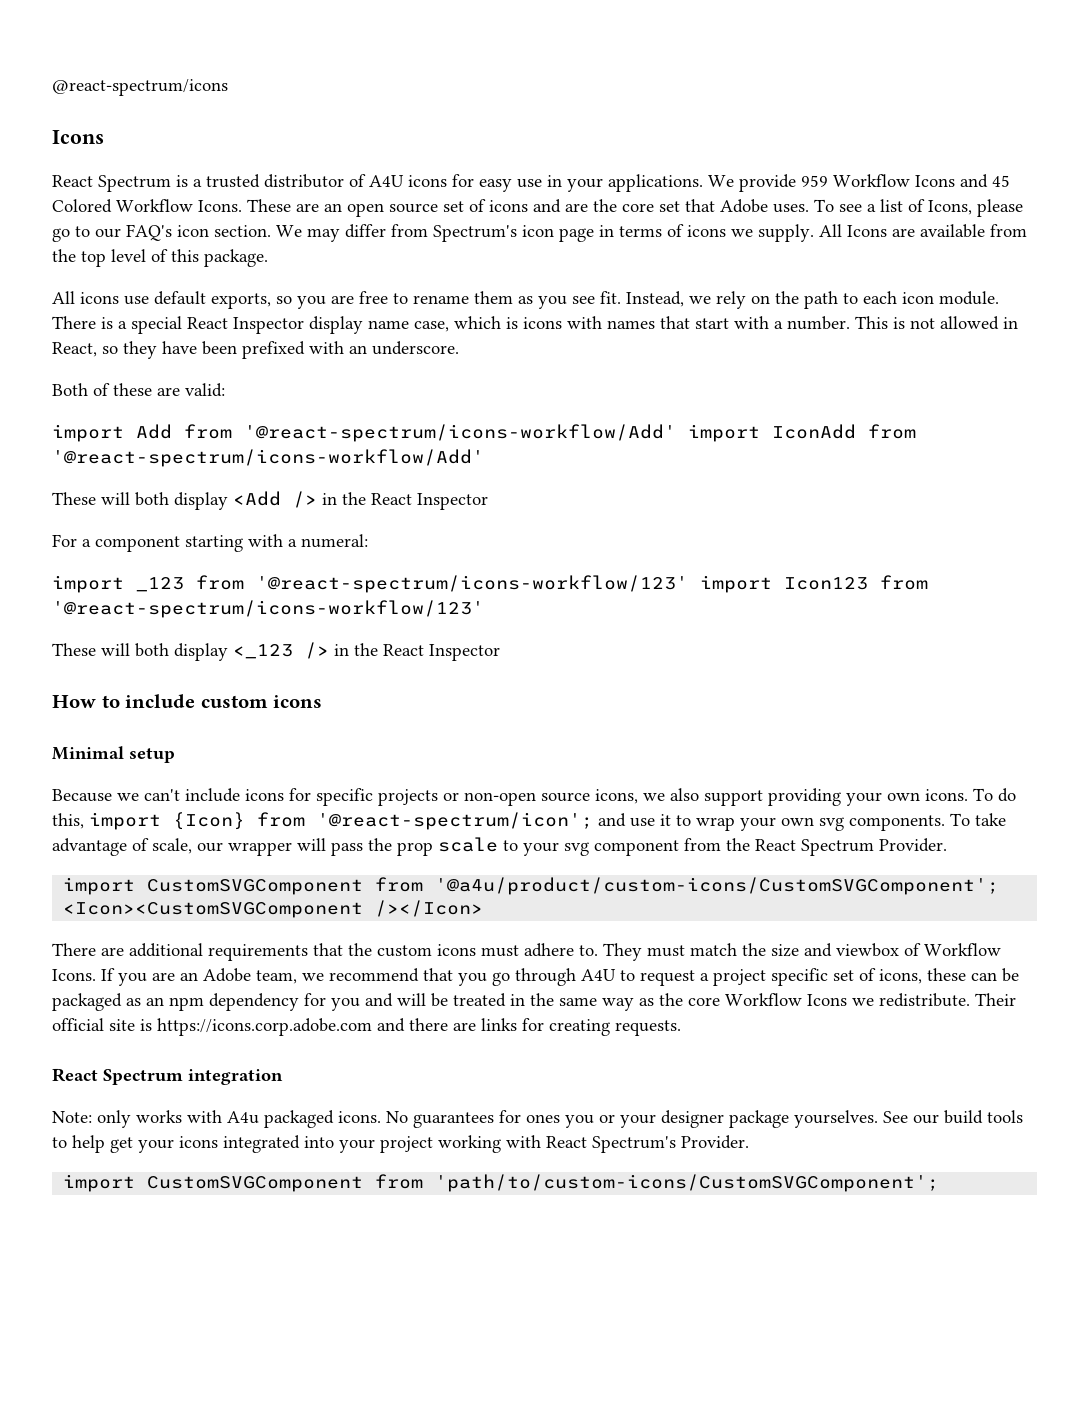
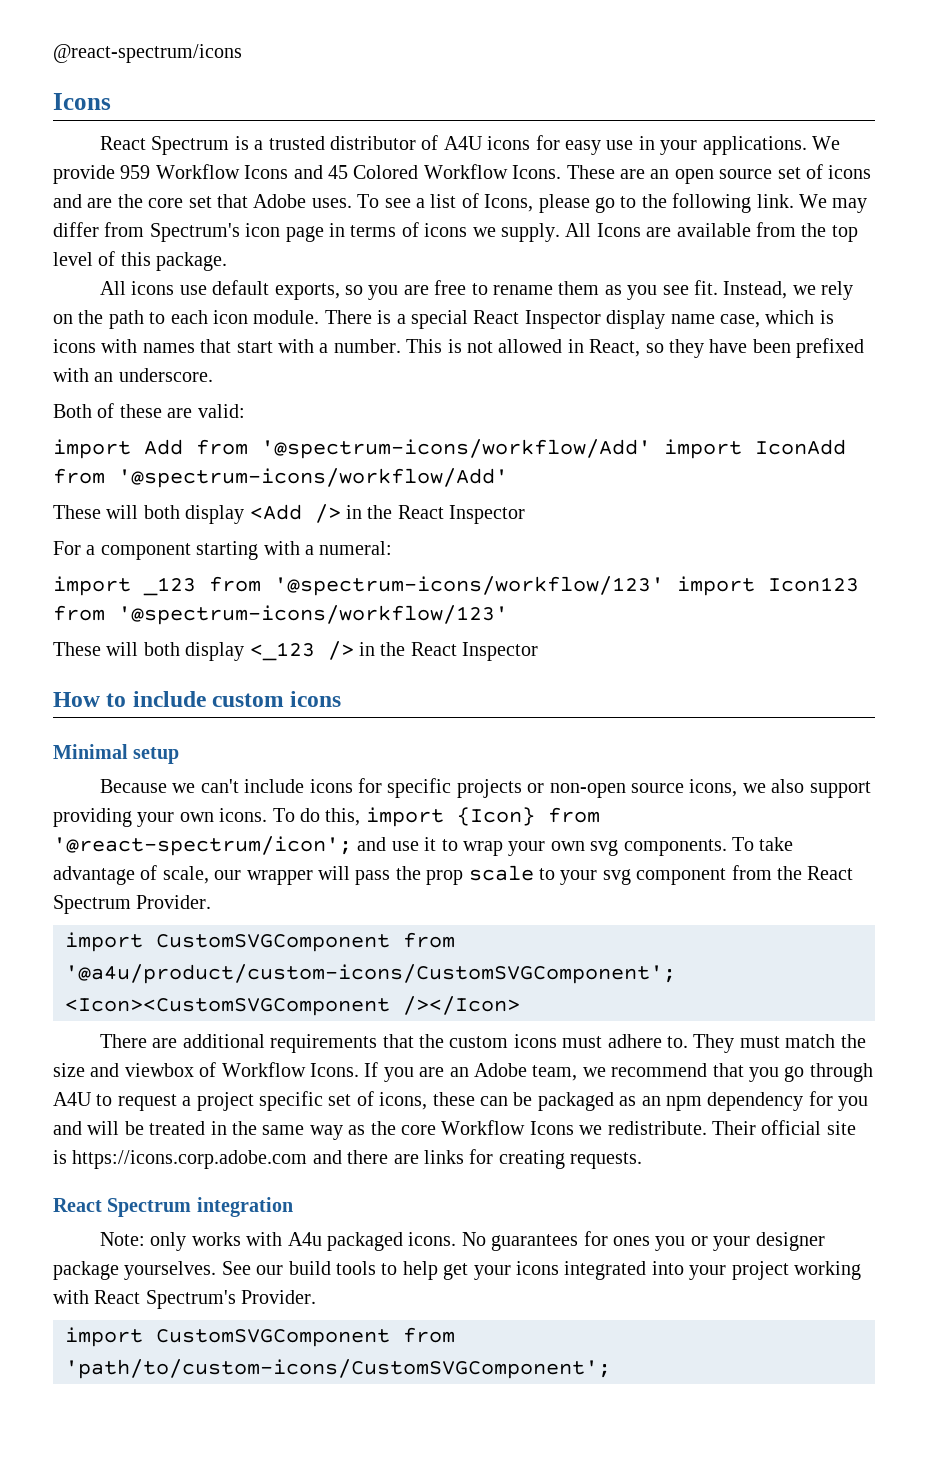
[95,224,271,241] our FAQ's icon section. -> [641,193,794,213] the following link.
[244,424,676,442] '@react-spectrum/icons-workflow/Add' -> [261,439,651,459] '@spectrum-icons/workflow/Add'
[52,449,484,467] '@react-spectrum/icons-workflow/Add' -> [118,468,508,488] '@spectrum-icons/workflow/Add'
[256,575,688,593] '@react-spectrum/icons-workflow/123' -> [274,576,664,596] '@spectrum-icons/workflow/123'
[52,600,484,618] '@react-spectrum/icons-workflow/123' -> [118,605,508,625] '@spectrum-icons/workflow/123'

